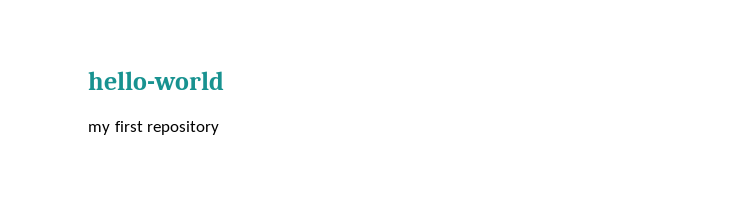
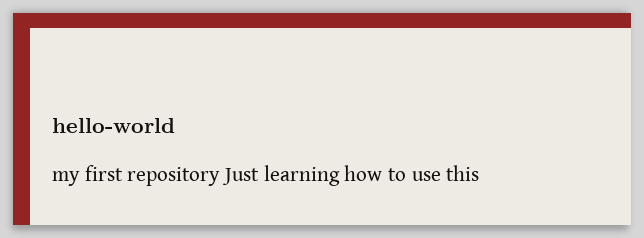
(220, 128) none -> [222,165,480,186] Just learning how to use this

